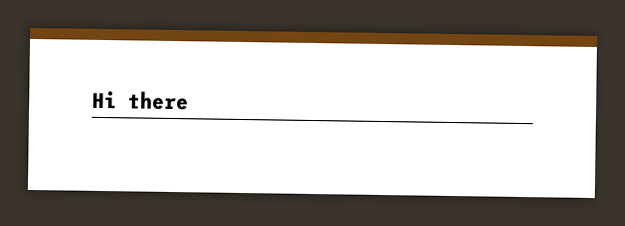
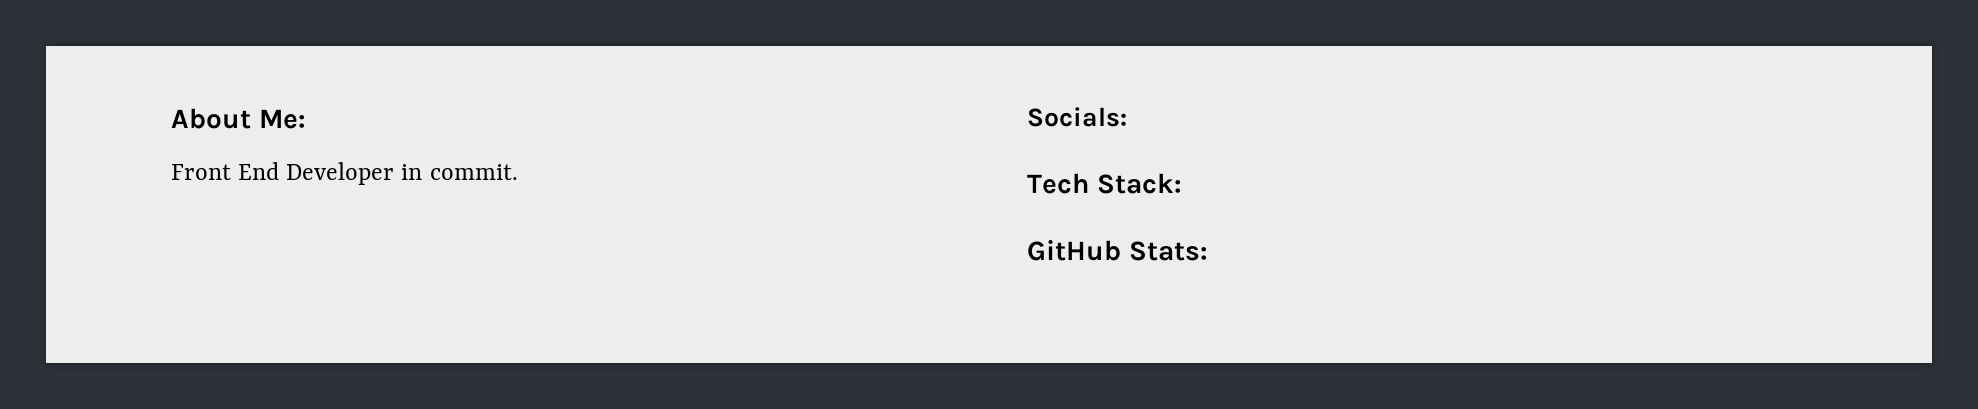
[92,90,189,111] Hi there -> [171,108,306,129] [171,162,518,185] [1027,107,1127,127] [1027,173,1182,194] [1027,240,1208,261] About Me: // Front End Developer in commit. // Socials: // Tech Stack: // GitHub Stats:

